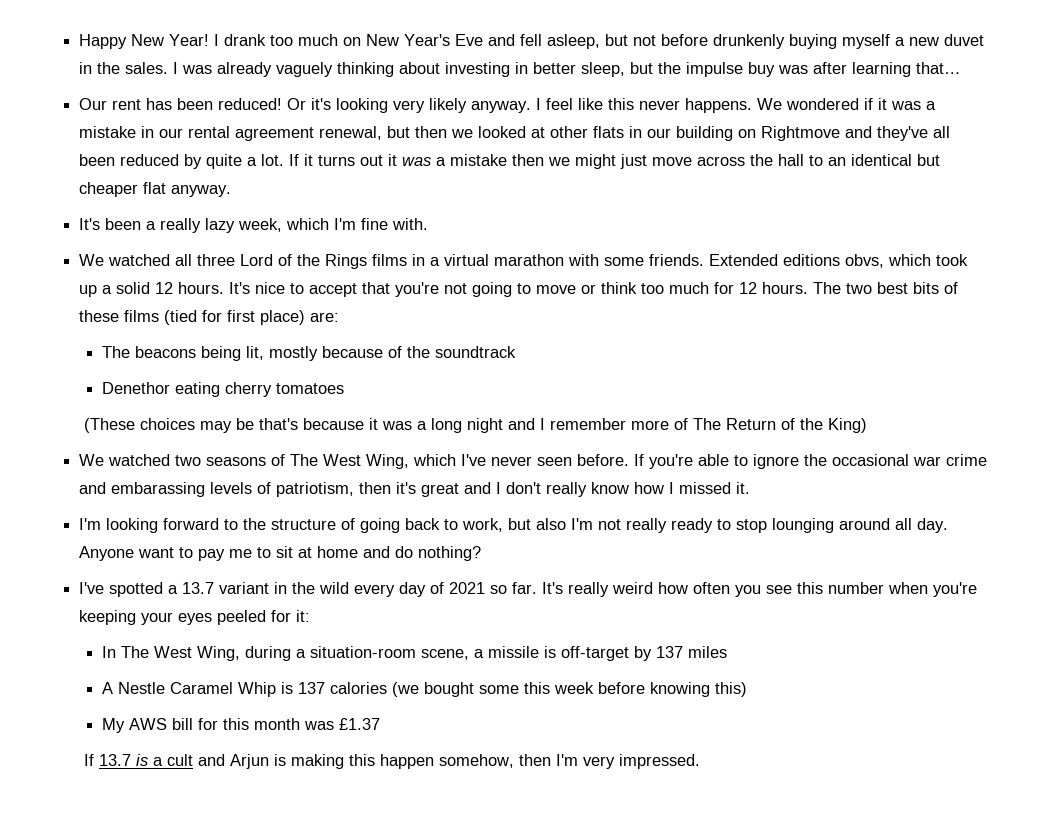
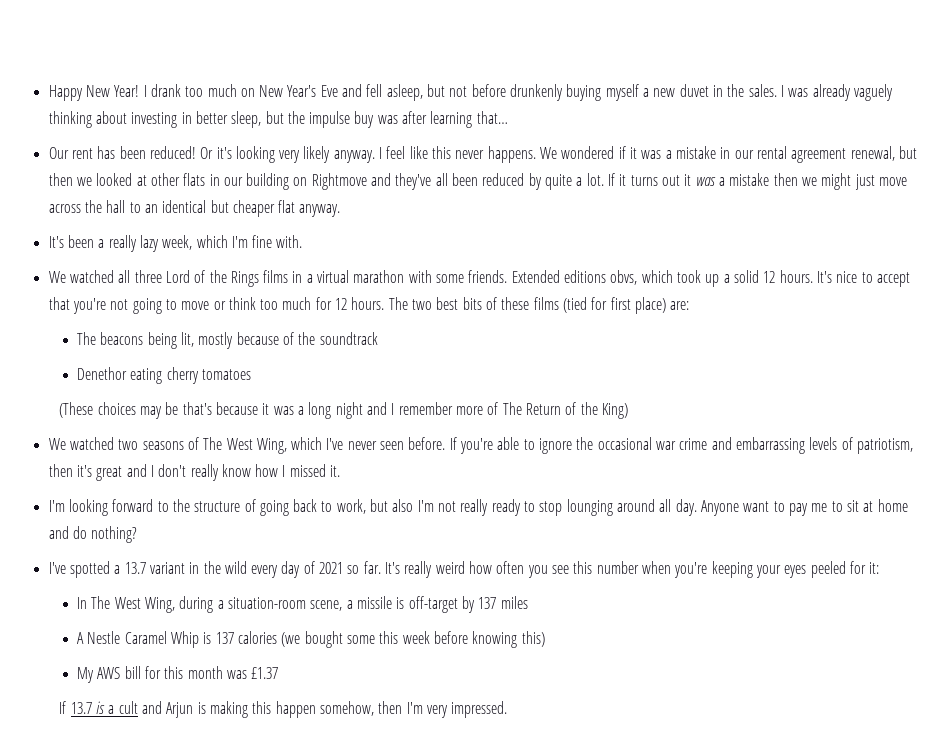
[111,482,206,497] embarassing -> [735,437,805,454] embarrassing

